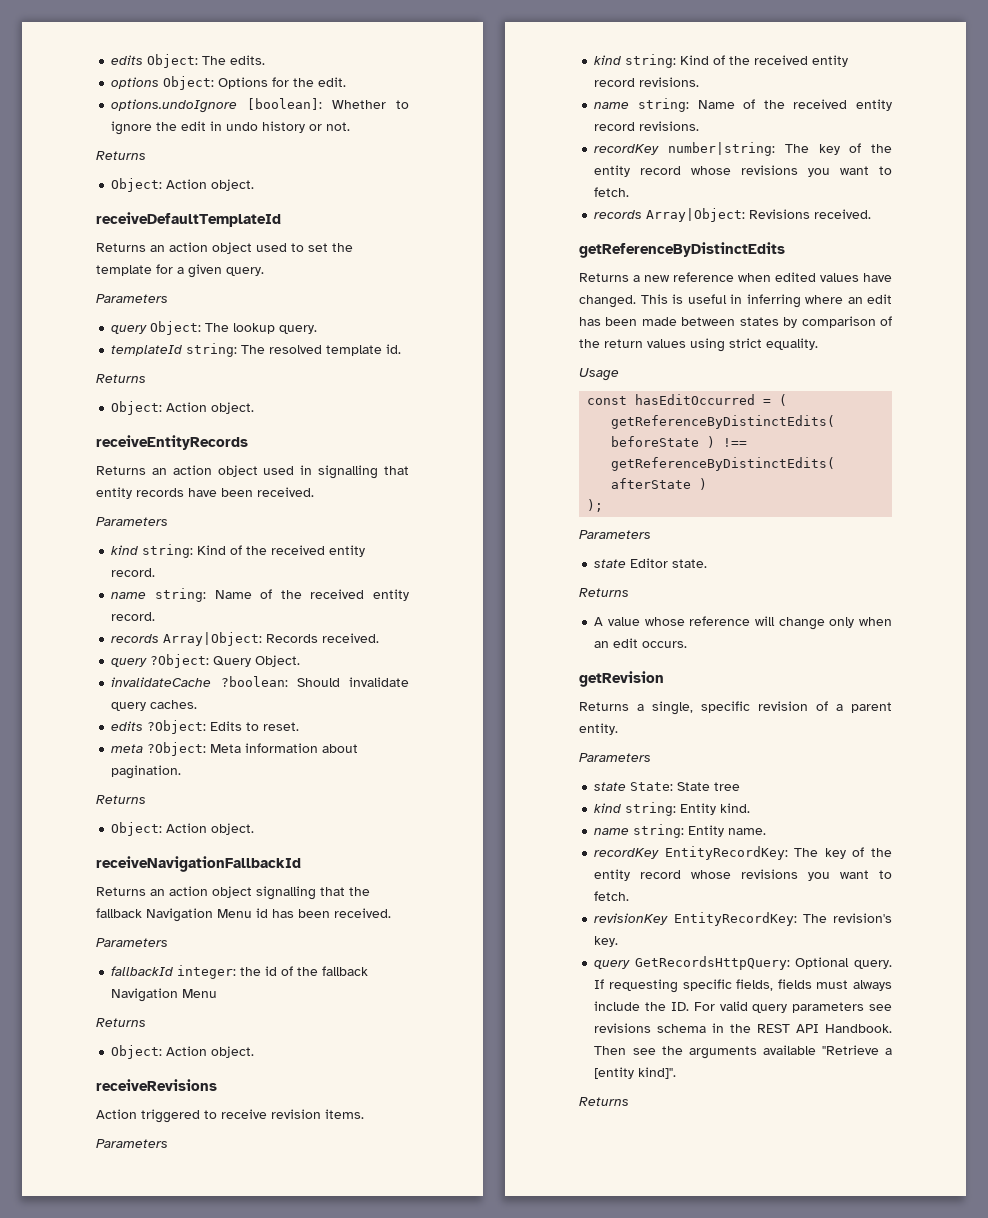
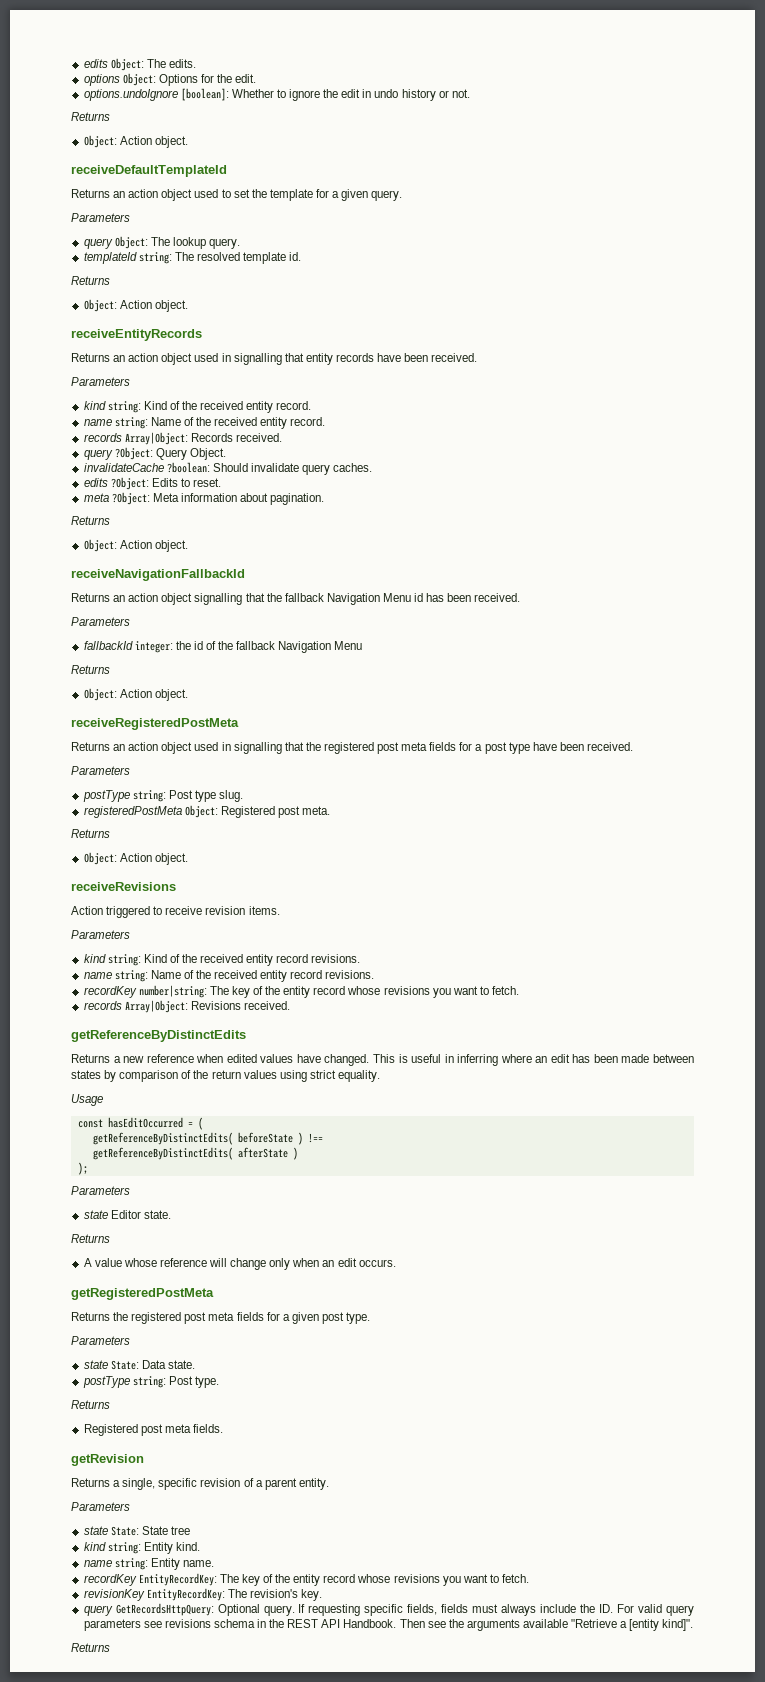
(255, 1052) none -> [71,718,239,730] [71,742,633,754] [71,766,130,775] [82,790,244,802] [83,805,331,818] [71,829,110,838] [83,852,188,865] // receiveRegisteredPostMeta // Returns an action object used in signalling that the registered post meta fields for a post type have been received. // Parameters // postType string: Post type slug. // registeredPostMeta Object: Registered post meta. // Returns // Object: Action object.
(688, 644) none -> [71,1288,214,1300] [71,1312,371,1324] [71,1336,130,1345] [83,1360,195,1370] [82,1376,219,1388] [71,1400,110,1409] [83,1424,223,1436] // getRegisteredPostMeta // Returns the registered post meta fields for a given post type. // Parameters // state State: Data state. // postType string: Post type. // Returns // Registered post meta fields.

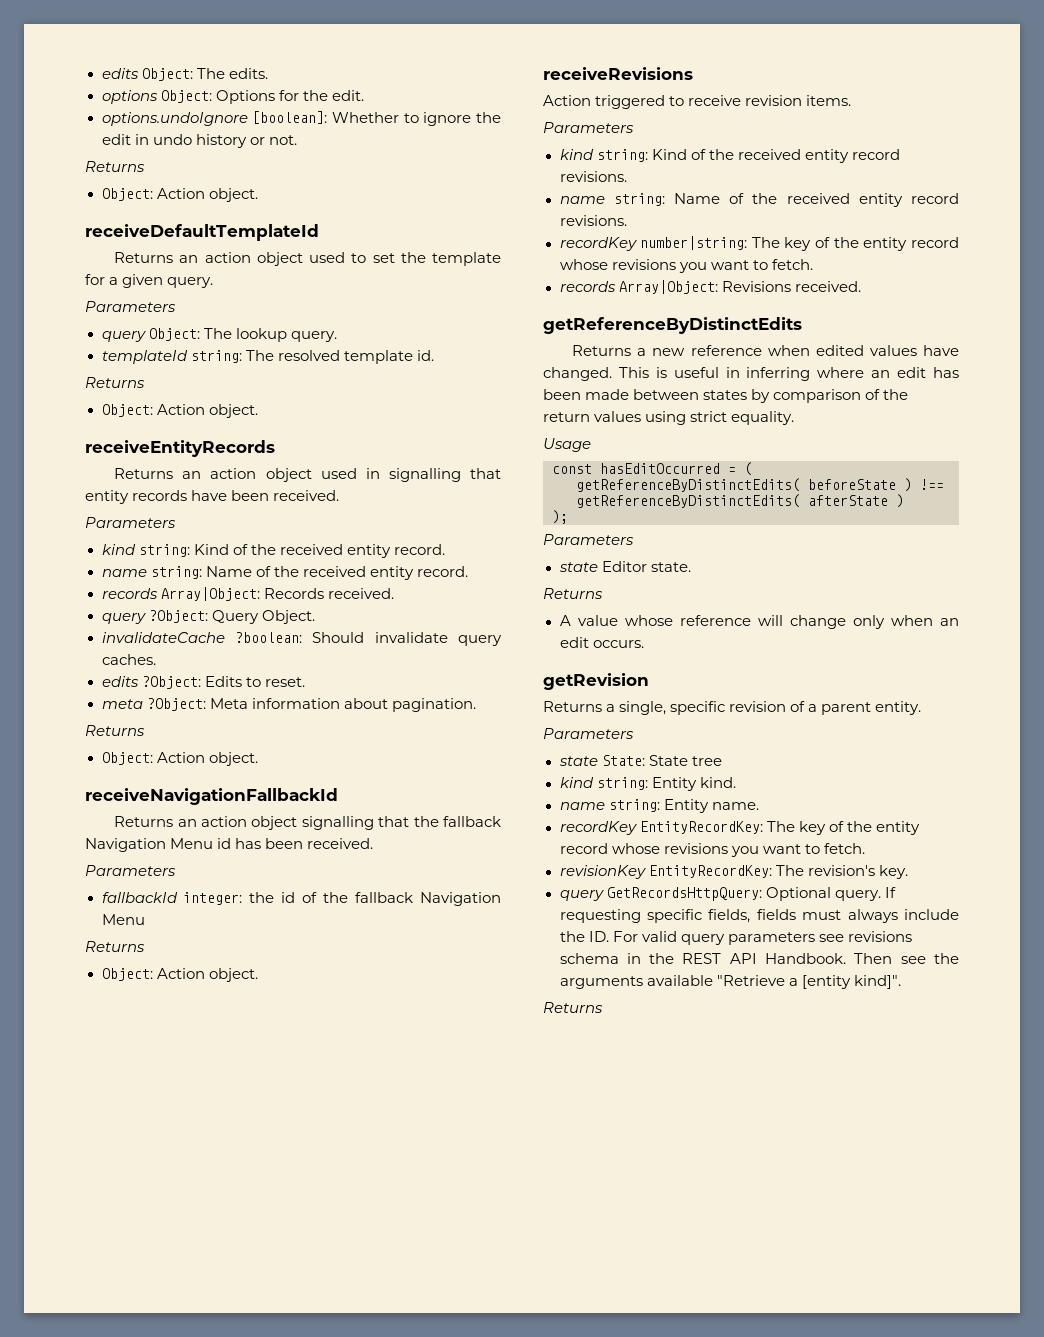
[71,718,239,730] [71,742,633,754] [71,766,130,775] [82,790,244,802] [83,805,331,818] [71,829,110,838] [83,852,188,865] // receiveRegisteredPostMeta // Returns an action object used in signalling that the registered post meta fields for a post type have been received. // Parameters // postType string: Post type slug. // registeredPostMeta Object: Registered post meta. // Returns // Object: Action object. -> (258, 975) none
[71,1288,214,1300] [71,1312,371,1324] [71,1336,130,1345] [83,1360,195,1370] [82,1376,219,1388] [71,1400,110,1409] [83,1424,223,1436] // getRegisteredPostMeta // Returns the registered post meta fields for a given post type. // Parameters // state State: Data state. // postType string: Post type. // Returns // Registered post meta fields. -> (644, 644) none

